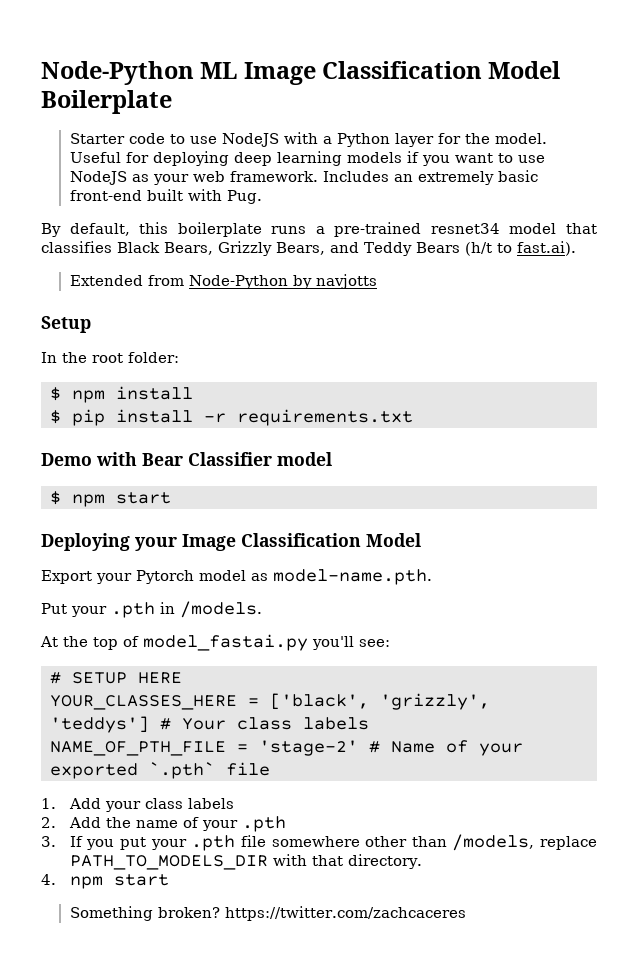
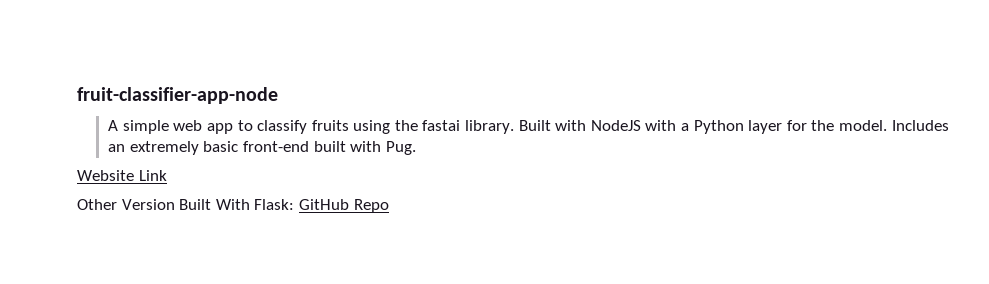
[41,61,561,85] [41,90,172,114] [69,133,217,144] Node-Python ML Image Classification Model Boilerplate // Starter code to use -> [77,87,278,104] [108,120,587,134] fruit-classifier-app-node // A simple web app to classify fruits using the fastai library. Built with
[69,151,545,166] [69,171,318,185] Useful for deploying deep learning models if you want to use NodeJS as your web framework. -> (887, 125) none
[41,222,597,237] [41,241,576,256] [69,274,377,289] [41,316,91,333] [41,352,179,363] [50,386,193,403] [50,409,413,426] [41,452,332,466] [50,491,171,507] [41,533,421,551] [41,569,432,585] [41,601,262,618] [40,634,390,651] [50,672,182,684] [50,693,490,710] [50,716,369,733] [50,740,523,756] [50,762,270,779] [41,798,234,812] [41,816,286,832] [41,834,598,851] [69,854,422,870] [41,874,169,889] [69,906,466,921] By default, this boilerplate runs a pre-trained resnet34 model that classifies Black Bears, Grizzly Bears, and Teddy Bears (h/t to fast.ai). // Extended from Node-Python by navjotts // Setup // In the root folder: // $ npm install // $ pip install -r requirements.txt // Demo with Bear Classifier model // $ npm start // Deploying your Image Classification Model // Export your Pytorch model as model-name.pth. // Put your .pth in /models. // At the top of model_fastai.py you'll see: // # SETUP HERE // YOUR_CLASSES_HERE = ['black', 'grizzly', 'teddys'] # Your class labels // NAME_OF_PTH_FILE = 'stage-2' # Name of your exported `.pth` file // 1. Add your class labels // 2. Add the name of your .pth // 3. If you put your .pth file somewhere other than /models, replace PATH_TO_MODELS_DIR with that directory. // 4. npm start // Something broken? https://twitter.com/zachcaceres -> [77,170,167,181] [77,199,389,213] Website Link // Other Version Built With Flask: GitHub Repo

